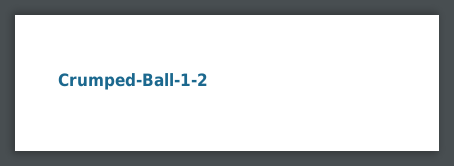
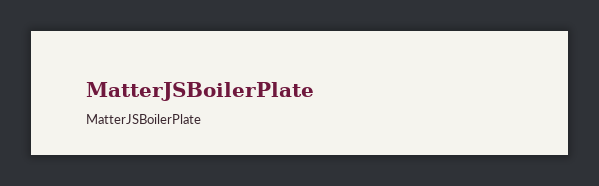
[58,73,208,90] Crumped-Ball-1-2 -> [86,82,314,101] [86,114,201,124] MatterJSBoilerPlate // MatterJSBoilerPlate

